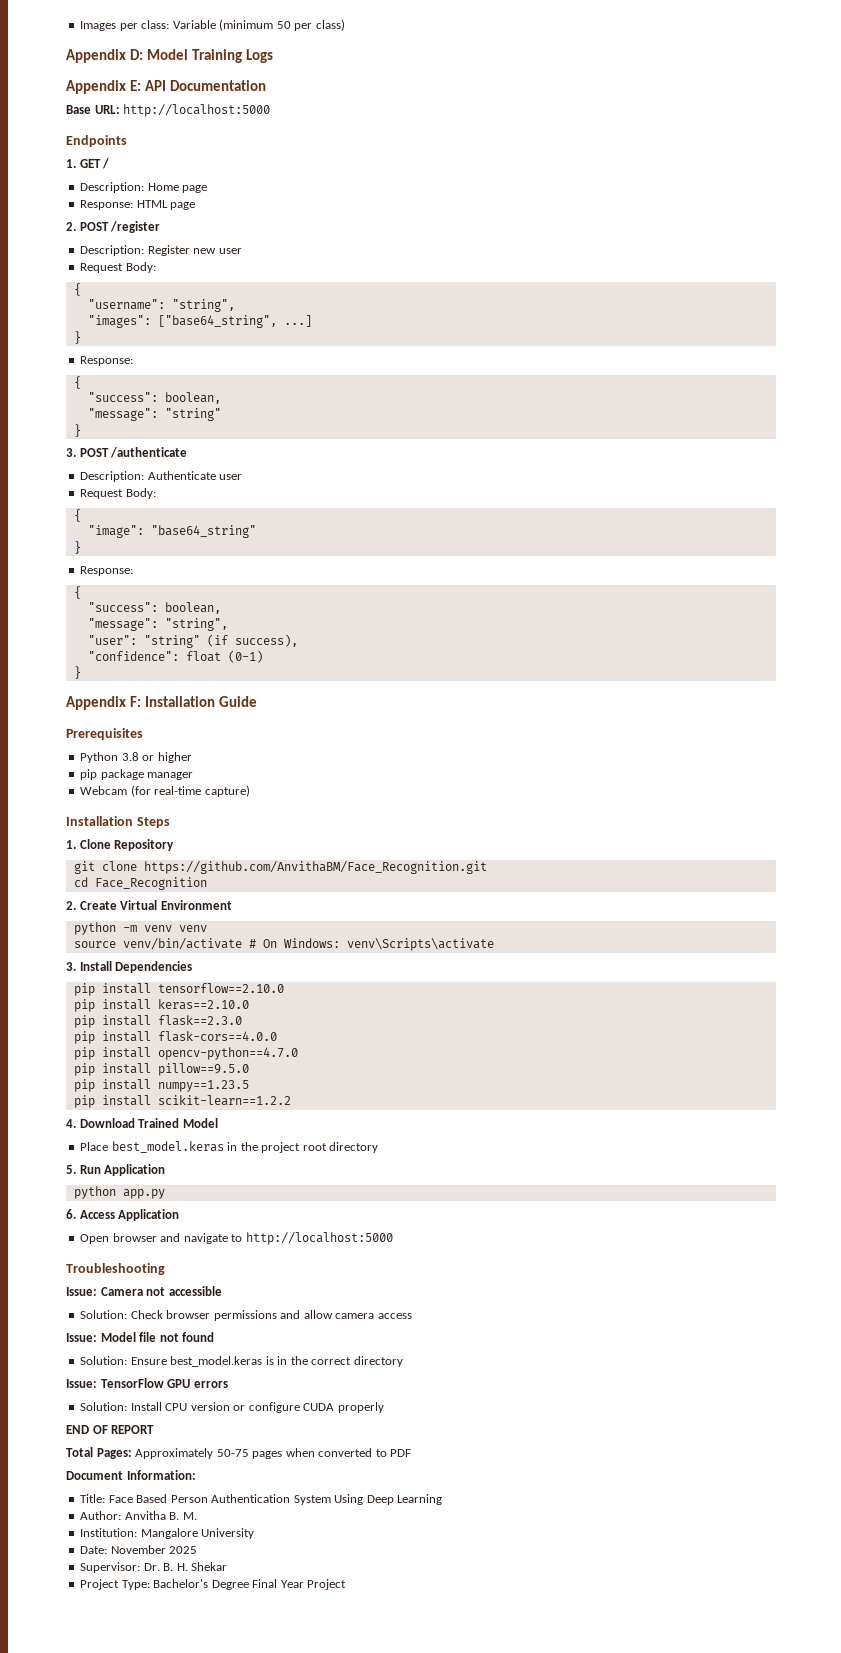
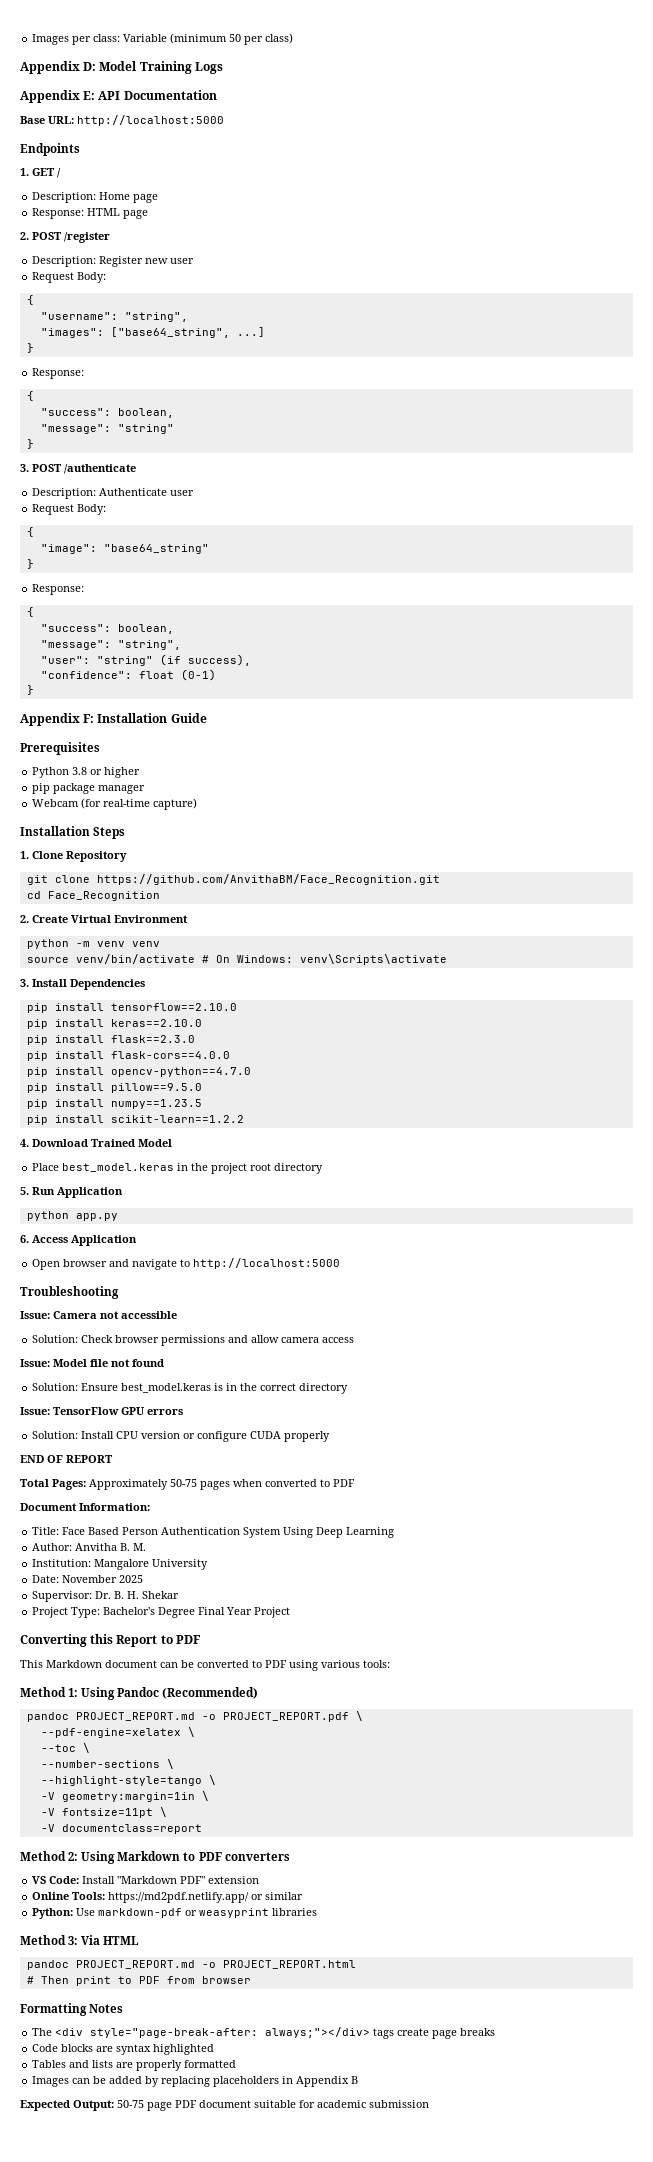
(347, 1584) none -> [20,1634,201,1647] [20,1660,390,1671] [20,1687,259,1700] [26,1711,363,1722] [40,1727,195,1738] [40,1743,90,1753] [40,1759,174,1769] [40,1775,216,1786] [40,1791,209,1802] [40,1807,167,1818] [40,1824,202,1834] [20,1851,290,1864] [32,1876,260,1884] [32,1892,304,1903] [32,1908,318,1919] [20,1935,140,1945] [26,1960,356,1970] [26,1976,251,1986] [20,2003,124,2016] [32,2027,496,2039] [32,2044,215,2055] [32,2060,237,2071] [32,2076,359,2087] [20,2100,429,2111] // Converting this Report to PDF // This Markdown document can be converted to PDF using various tools: // Method 1: Using Pandoc (Recommended) // pandoc PROJECT_REPORT.md -o PROJECT_REPORT.pdf \ // --pdf-engine=xelatex \ // --toc \ // --number-sections \ // --highlight-style=tango \ // -V geometry:margin=1in \ // -V fontsize=11pt \ // -V documentclass=report // Method 2: Using Markdown to PDF converters // VS Code: Install "Markdown PDF" extension // Online Tools: https://md2pdf.netlify.app/ or similar // Python: Use markdown-pdf or weasyprint libraries // Method 3: Via HTML // pandoc PROJECT_REPORT.md -o PROJECT_REPORT.html // # Then print to PDF from browser // Formatting Notes // The <div style="page-break-after: always;"></div> tags create page breaks // Code blocks are syntax highlighted // Tables and lists are properly formatted // Images can be added by replacing placeholders in Appendix B // Expected Output: 50-75 page PDF document suitable for academic submission

